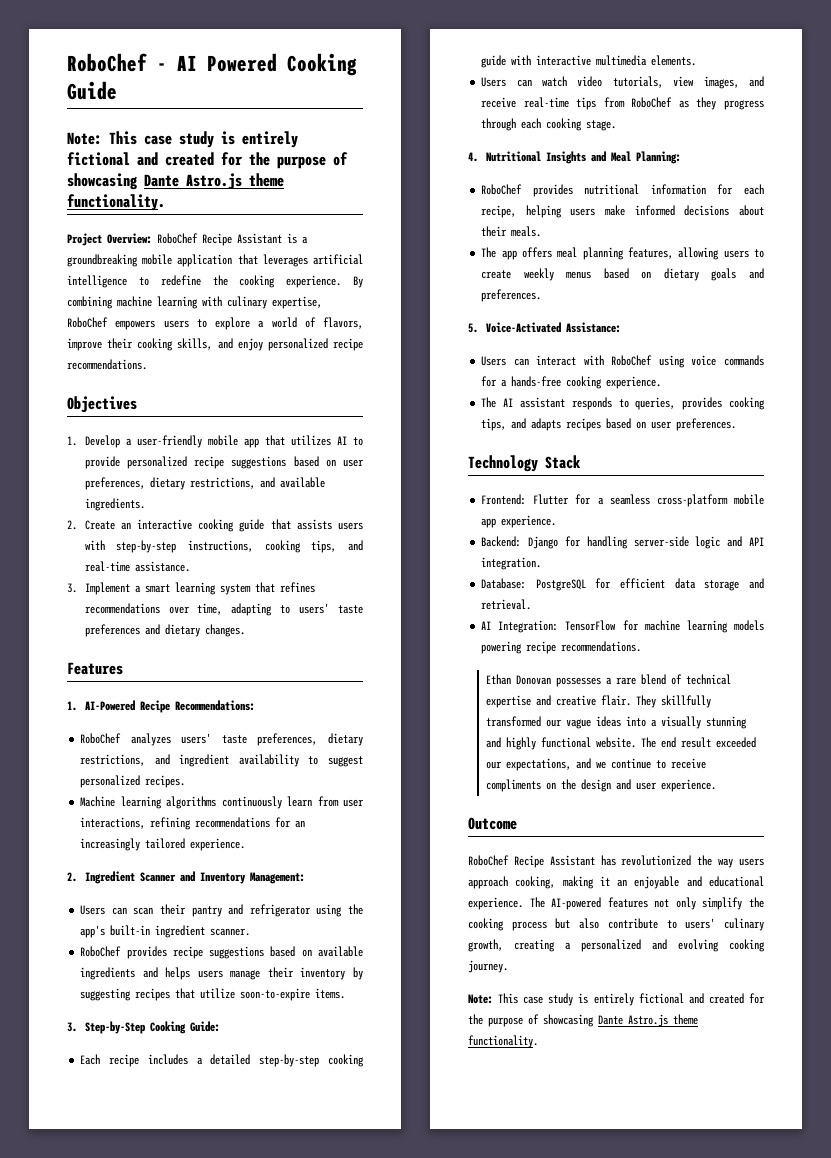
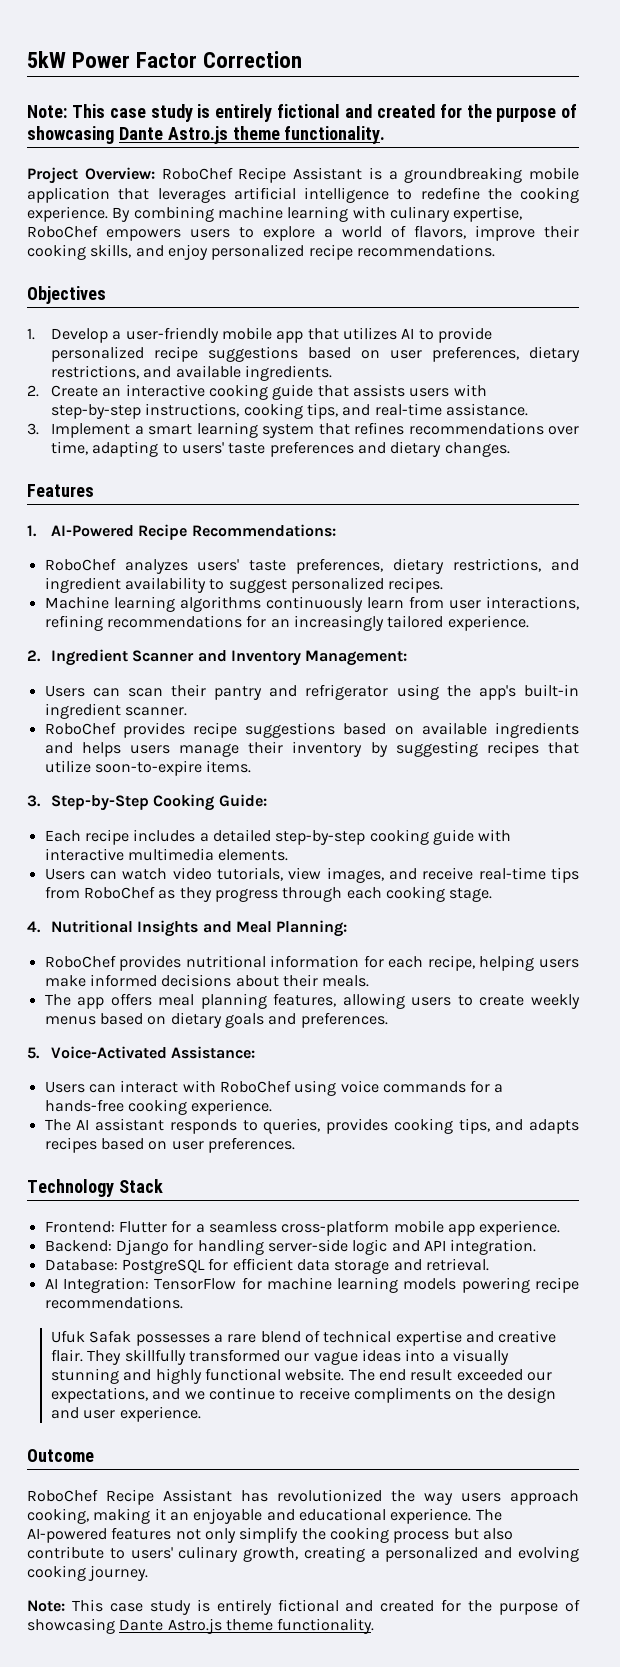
[67,53,357,76] [67,81,117,100] RoboChef - AI Powered Cooking Guide -> [27,51,303,68] 5kW Power Factor Correction
[485,674,551,685] Ethan Donovan -> [51,1330,132,1343] Ufuk Safak

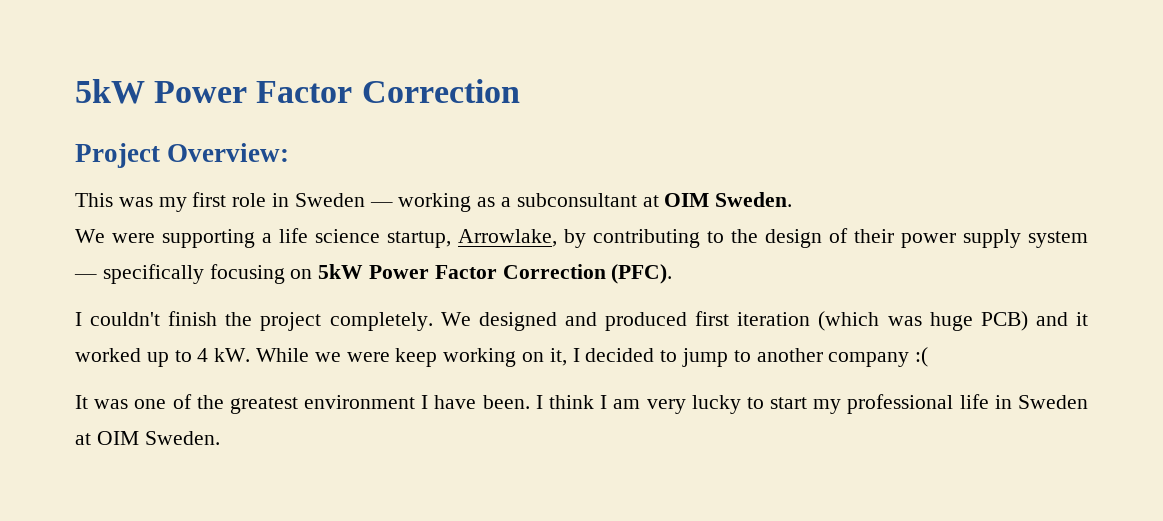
[27,104,578,122] [27,126,386,144] [27,167,579,184] [27,187,579,203] [27,206,523,222] [27,225,579,241] [27,244,495,260] [27,286,106,304] [27,327,492,343] [51,346,581,362] [51,365,332,381] [27,384,487,400] [51,403,528,419] [27,422,580,438] [51,441,510,457] [27,484,94,497] [27,524,336,540] [44,558,579,574] [44,577,444,593] [44,596,579,612] [44,615,529,631] [27,649,408,666] [44,684,579,700] [44,703,187,719] [44,722,579,738] [44,741,579,757] [44,760,252,776] [27,794,267,811] [44,829,512,845] [44,848,289,861] [44,867,579,883] [44,886,493,902] [27,920,348,937] [44,955,579,971] [44,974,370,987] [44,993,581,1009] [44,1012,388,1028] [27,1046,256,1059] [44,1080,504,1096] [44,1099,273,1115] [44,1118,580,1134] [44,1137,295,1153] [27,1179,163,1197] [44,1220,561,1236] [44,1239,537,1255] [44,1258,489,1274] [44,1277,580,1293] [44,1296,183,1309] [51,1330,557,1346] [51,1349,509,1365] [51,1368,552,1384] [51,1387,556,1403] [51,1406,201,1422] [27,1449,94,1462] [27,1489,579,1505] [27,1508,502,1524] [27,1527,513,1543] [27,1546,579,1562] [27,1565,149,1581] [27,1599,580,1615] [27,1618,375,1634] Note: This case study is entirely fictional and created for the purpose of showcasing Dante Astro.js theme functionality. // Project Overview: RoboChef Recipe Assistant is a groundbreaking mobile application that leverages artificial intelligence to redefine the cooking experience. By combining machine learning with culinary expertise, RoboChef empowers users to explore a world of flavors, improve their cooking skills, and enjoy personalized recipe recommendations. // Objectives // 1. Develop a user-friendly mobile app that utilizes AI to provide personalized recipe suggestions based on user preferences, dietary restrictions, and available ingredients. // 2. Create an interactive cooking guide that assists users with step-by-step instructions, cooking tips, and real-time assistance. // 3. Implement a smart learning system that refines recommendations over time, adapting to users' taste preferences and dietary changes. // Features // 1. AI-Powered Recipe Recommendations: // RoboChef analyzes users' taste preferences, dietary restrictions, and ingredient availability to suggest personalized recipes. // Machine learning algorithms continuously learn from user interactions, refining recommendations for an increasingly tailored experience. // 2. Ingredient Scanner and Inventory Management: // Users can scan their pantry and refrigerator using the app's built-in ingredient scanner. // RoboChef provides recipe suggestions based on available ingredients and helps users manage their inventory by suggesting recipes that utilize soon-to-expire items. // 3. Step-by-Step Cooking Guide: // Each recipe includes a detailed step-by-step cooking guide with interactive multimedia elements. // Users can watch video tutorials, view images, and receive real-time tips from RoboChef as they progress through each cooking stage. // 4. Nutritional Insights and Meal Planning: // RoboChef provides nutritional information for each recipe, helping users make informed decisions about their meals. // The app offers meal planning features, allowing users to create weekly menus based on dietary goals and preferences. // 5. Voice-Activated Assistance: // Users can interact with RoboChef using voice commands for a hands-free cooking experience. // The AI assistant responds to queries, provides cooking tips, and adapts recipes based on user preferences. // Technology Stack // Frontend: Flutter for a seamless cross-platform mobile app experience. // Backend: Django for handling server-side logic and API integration. // Database: PostgreSQL for efficient data storage and retrieval. // AI Integration: TensorFlow for machine learning models powering recipe recommendations. // Ufuk Safak possesses a rare blend of technical expertise and creative flair. They skillfully transformed our vague ideas into a visually stunning and highly functional website. The end result exceeded our expectations, and we continue to receive compliments on the design and user experience. // Outcome // RoboChef Recipe Assistant has revolutionized the way users approach cooking, making it an enjoyable and educational experience. The AI-powered features not only simplify the cooking process but also contribute to users' culinary growth, creating a personalized and evolving cooking journey. // Note: This case study is entirely fictional and created for the purpose of showcasing Dante Astro.js theme functionality. -> [75,143,290,168] [75,192,793,212] [75,228,1088,248] [74,264,673,284] [75,311,1088,331] [75,347,929,367] [75,394,1088,414] [75,431,220,445] Project Overview: // This was my first role in Sweden — working as a subconsultant at OIM Sweden. // We were supporting a life science startup, Arrowlake, by contributing to the design of their power supply system — specifically focusing on 5kW Power Factor Correction (PFC). // I couldn't finish the project completely. We designed and produced first iteration (which was huge PCB) and it worked up to 4 kW. While we were keep working on it, I decided to jump to another company :( // It was one of the greatest environment I have been. I think I am very lucky to start my professional life in Sweden at OIM Sweden.

